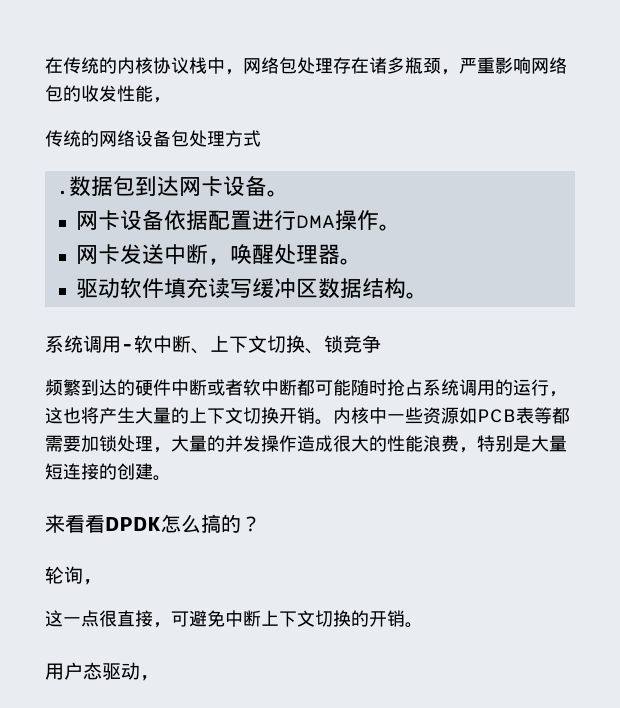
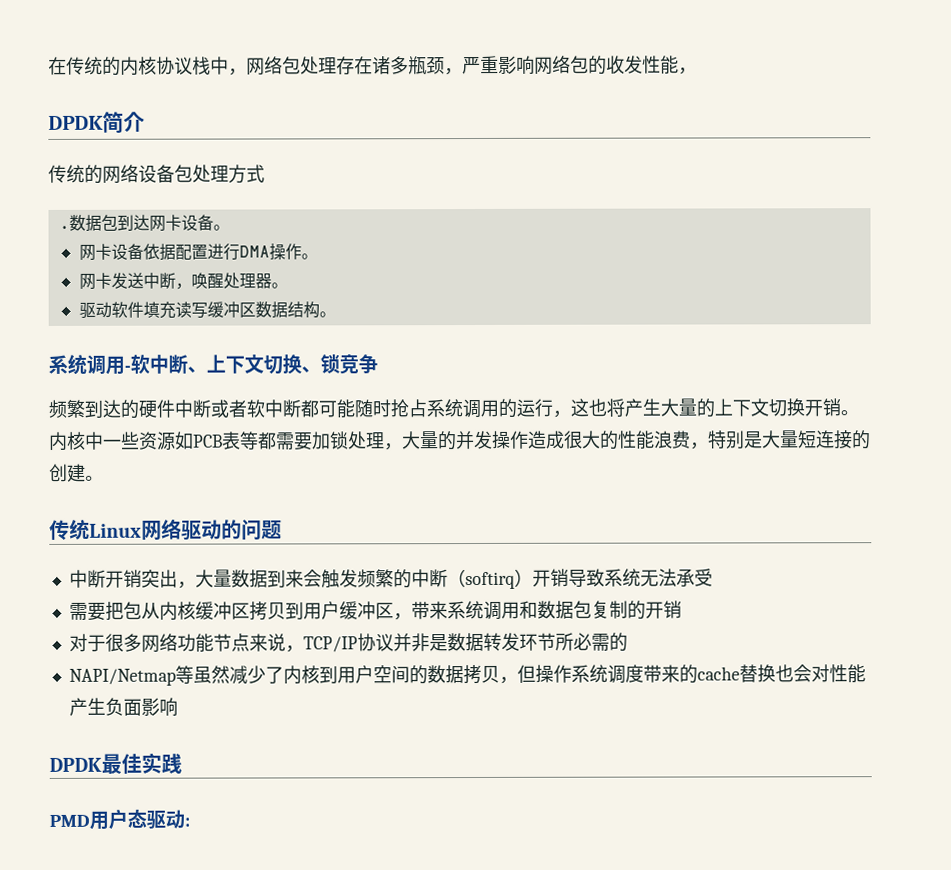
(171, 100) none -> [48,111,145,134] // DPDK简介
[45,514,261,533] [45,566,102,585] [45,610,423,628] 来看看DPDK怎么搞的？ // 轮询， // 这一点很直接，可避免中断上下文切换的开销。 // -> [49,518,282,541] [68,568,713,590] [68,600,682,621] [68,632,628,653] [68,664,866,686] [68,697,178,717] [49,752,182,774] [49,814,90,827] 传统Linux网络驱动的问题 // 中断开销突出，大量数据到来会触发频繁的中断（softirq）开销导致系统无法承受 // 需要把包从内核缓冲区拷贝到用户缓冲区，带来系统调用和数据包复制的开销 // 对于很多网络功能节点来说，TCP/IP协议并非是数据转发环节所必需的 // NAPI/Netmap等虽然减少了内核到用户空间的数据拷贝，但操作系统调度带来的cache替换也会对性能产生负面影响 // DPDK最佳实践 // PMD
[140,675,159,681] ， -> [184,817,190,827] :

